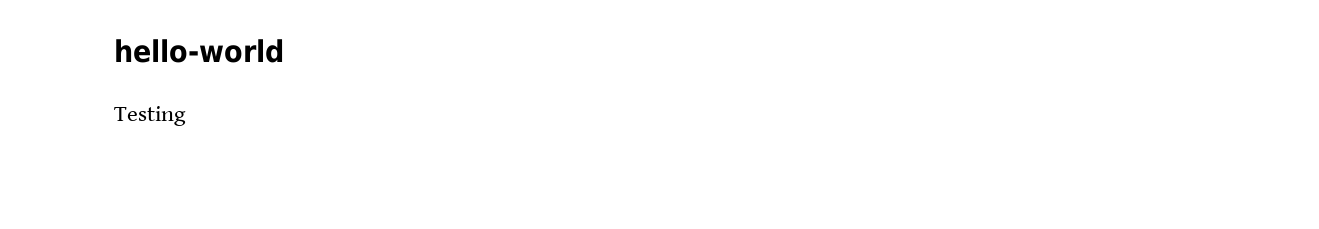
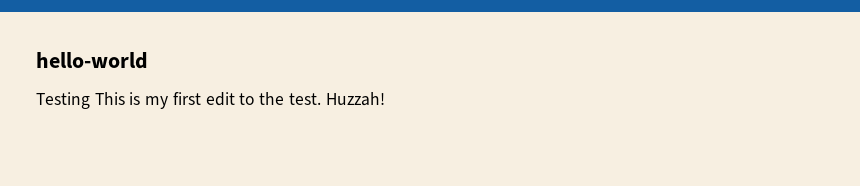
(186, 116) none -> [94,92,385,109] This is my first edit to the test. Huzzah!

